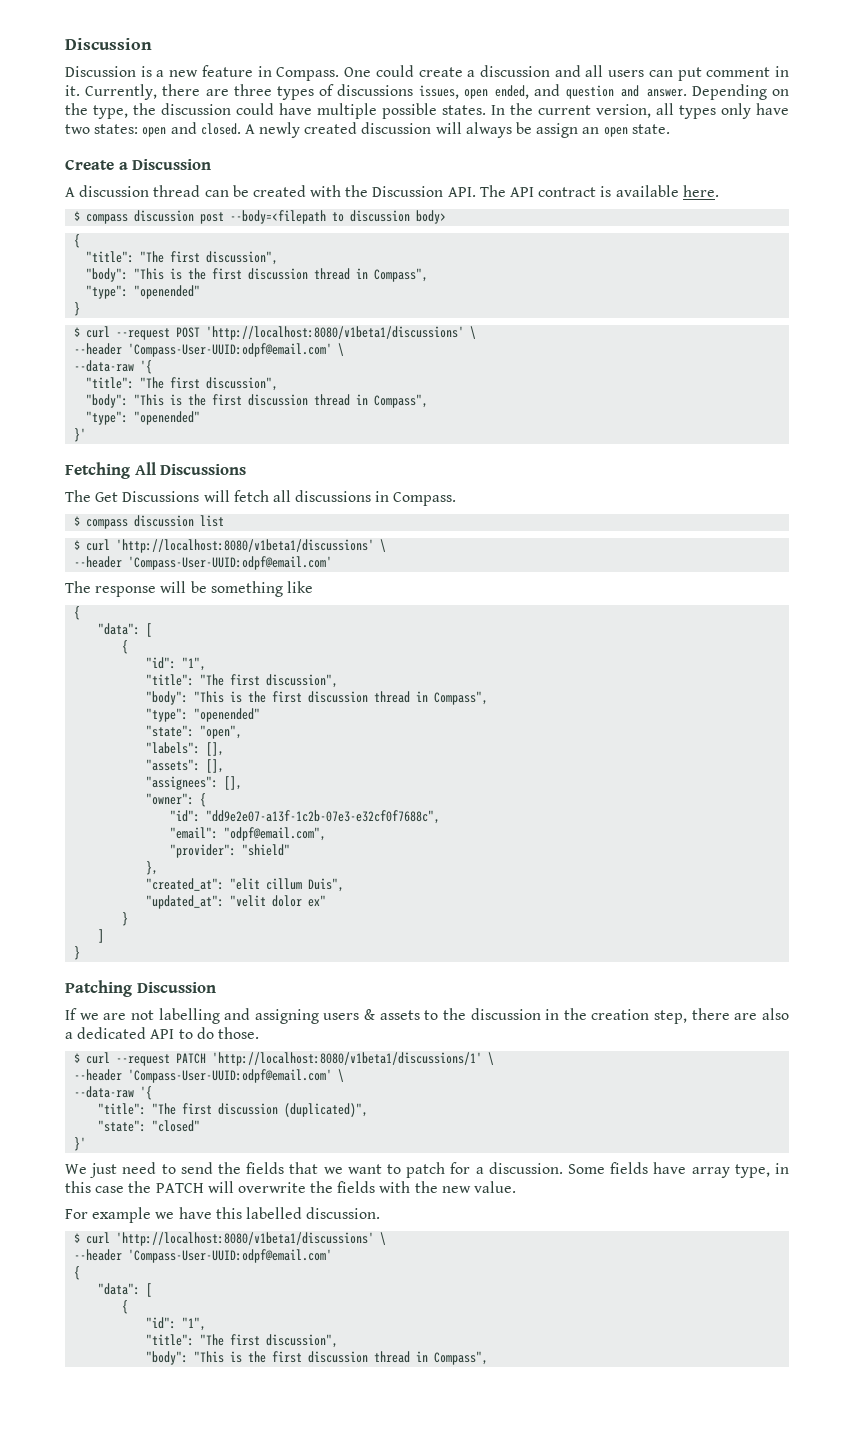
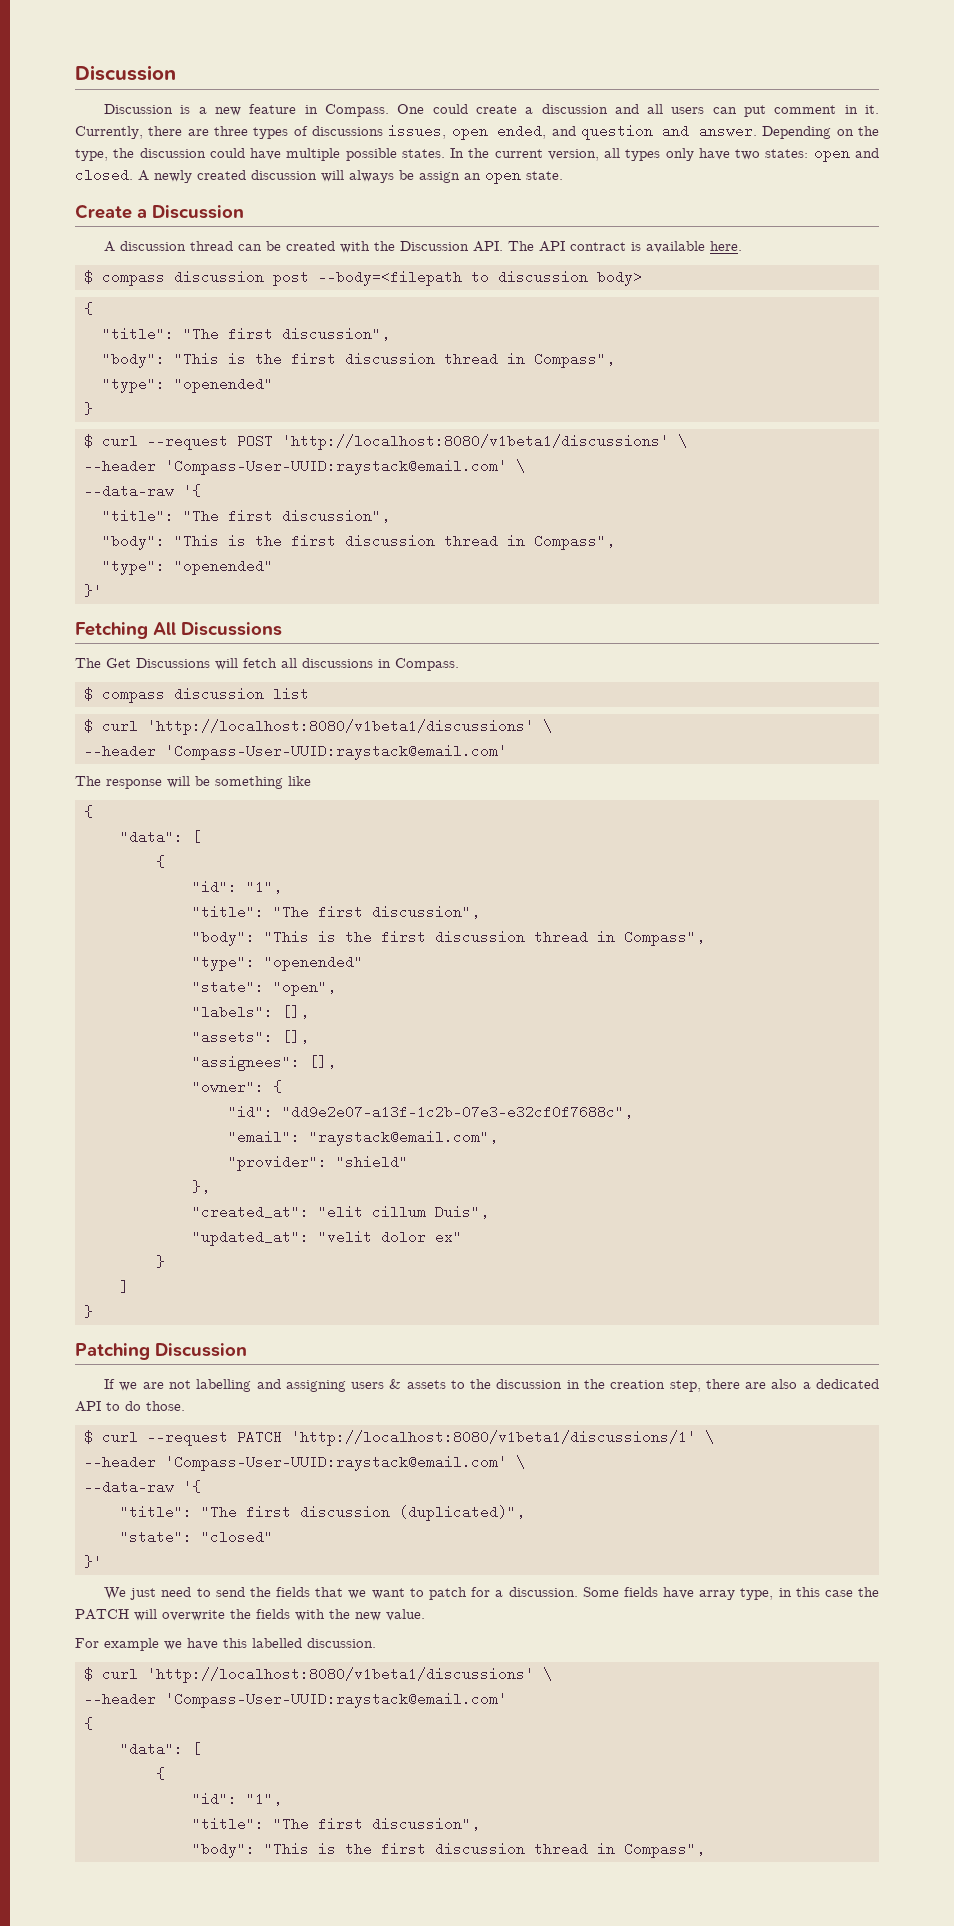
[128,343,333,357] 'Compass-User-UUID:odpf@email.com' -> [164,459,507,475] 'Compass-User-UUID:raystack@email.com'
[128,556,333,570] 'Compass-User-UUID:odpf@email.com' -> [164,744,507,760] 'Compass-User-UUID:raystack@email.com'
[224,827,327,841] "odpf@email.com", -> [308,1130,498,1146] "raystack@email.com",
[128,1069,333,1083] 'Compass-User-UUID:odpf@email.com' -> [164,1455,507,1471] 'Compass-User-UUID:raystack@email.com'
[128,1249,333,1263] 'Compass-User-UUID:odpf@email.com' -> [164,1692,507,1708] 'Compass-User-UUID:raystack@email.com'

